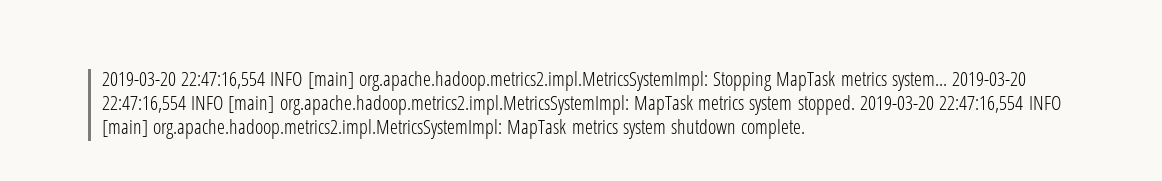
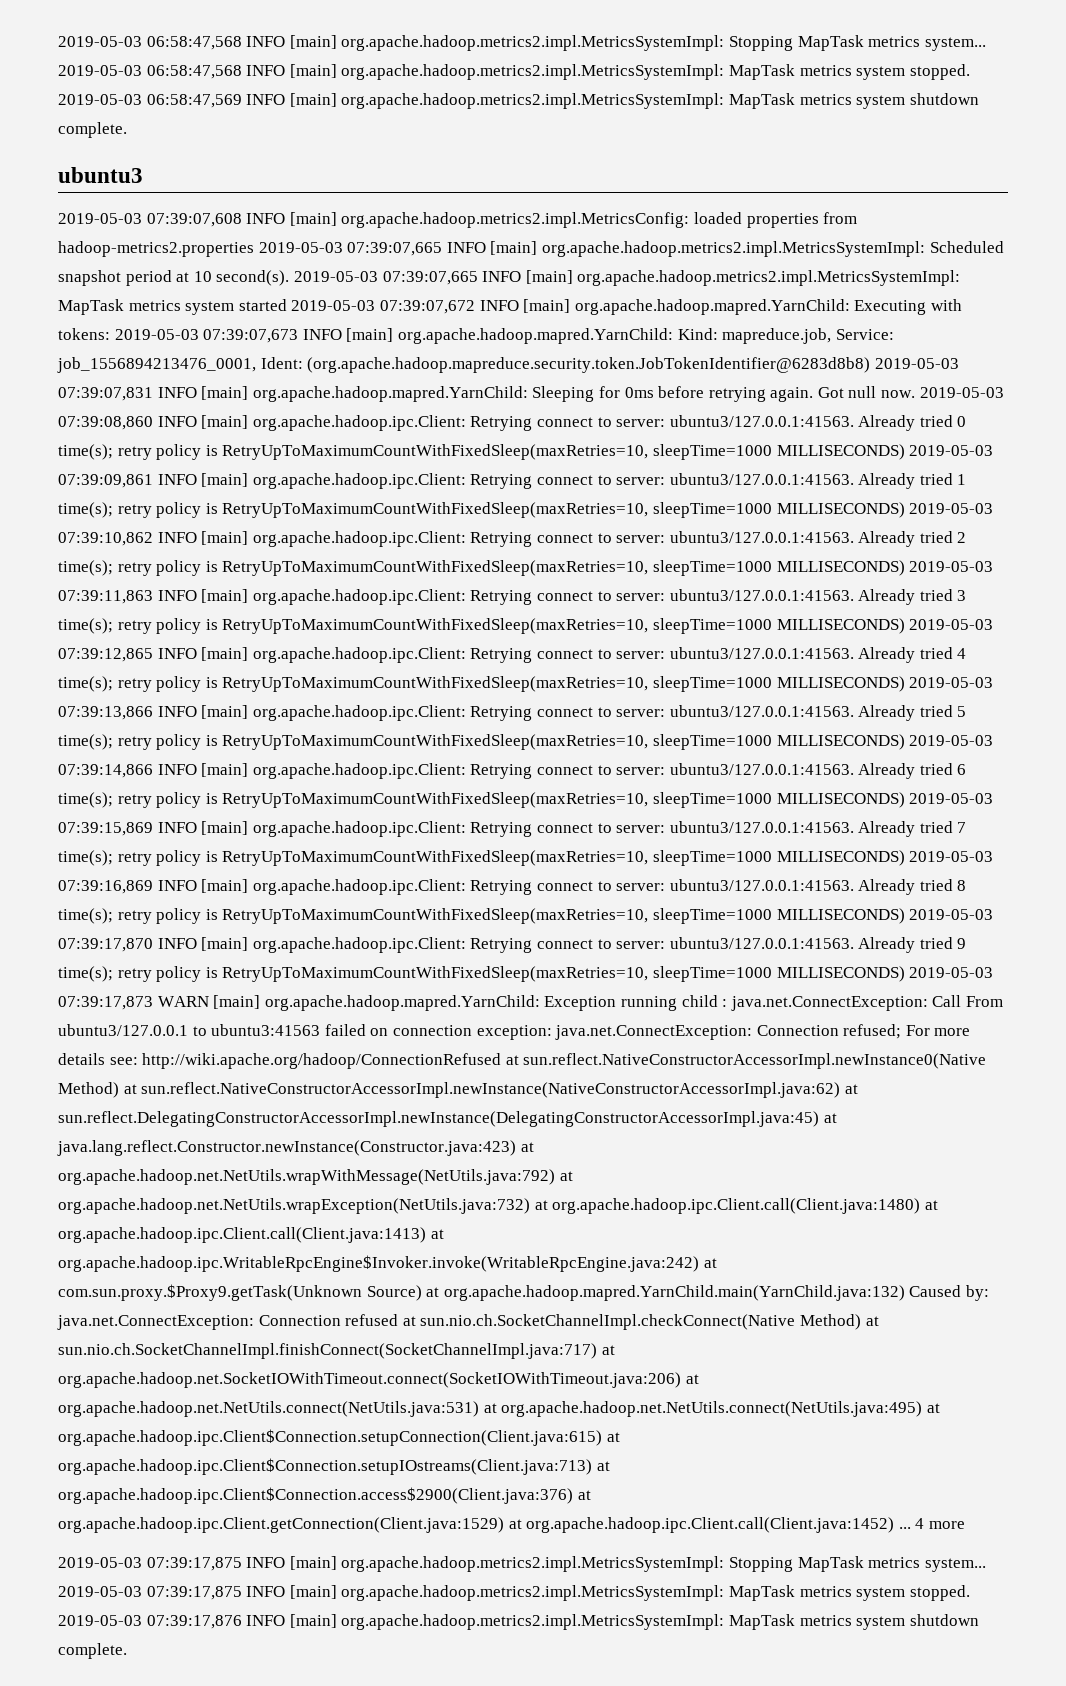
[101,71,1027,91] [101,95,1061,115] [101,119,806,139] 2019-03-20 22:47:16,554 INFO [main] org.apache.hadoop.metrics2.impl.MetricsSystemImpl: Stopping MapTask metrics system... 2019-03-20 22:47:16,554 INFO [main] org.apache.hadoop.metrics2.impl.MetricsSystemImpl: MapTask metrics system stopped. 2019-03-20 22:47:16,554 INFO [main] org.apache.hadoop.metrics2.impl.MetricsSystemImpl: MapTask metrics system shutdown complete. -> [58,35,986,51] [58,64,970,80] [58,93,979,109] [58,122,127,138] [58,167,143,183] [58,212,858,228] [58,241,1004,257] [58,270,961,286] [58,299,962,315] [58,328,894,344] [57,357,959,373] [58,386,1004,402] [58,415,967,431] [58,444,994,460] [58,473,967,489] [58,502,994,518] [58,531,967,547] [58,560,994,576] [58,589,967,605] [58,618,994,634] [58,647,967,663] [58,676,994,692] [58,705,967,721] [58,734,994,750] [58,763,967,779] [58,792,994,808] [58,821,967,837] [58,850,994,866] [58,879,967,895] [58,908,994,924] [58,937,967,953] [58,966,994,982] [58,995,1003,1011] [58,1024,971,1040] [58,1053,987,1069] [58,1082,858,1098] [58,1111,837,1127] [57,1140,534,1156] [58,1169,573,1185] [58,1198,938,1214] [58,1227,444,1243] [58,1255,717,1272] [58,1284,989,1301] [57,1314,879,1330] [58,1343,615,1359] [58,1372,699,1388] [58,1401,940,1417] [58,1429,620,1446] [58,1458,610,1475] [58,1487,591,1504] [58,1517,965,1533] [58,1556,986,1572] [58,1585,970,1601] [58,1614,979,1630] [58,1643,127,1659] 2019-05-03 06:58:47,568 INFO [main] org.apache.hadoop.metrics2.impl.MetricsSystemImpl: Stopping MapTask metrics system... 2019-05-03 06:58:47,568 INFO [main] org.apache.hadoop.metrics2.impl.MetricsSystemImpl: MapTask metrics system stopped. 2019-05-03 06:58:47,569 INFO [main] org.apache.hadoop.metrics2.impl.MetricsSystemImpl: MapTask metrics system shutdown complete. // ubuntu3 // 2019-05-03 07:39:07,608 INFO [main] org.apache.hadoop.metrics2.impl.MetricsConfig: loaded properties from hadoop-metrics2.properties 2019-05-03 07:39:07,665 INFO [main] org.apache.hadoop.metrics2.impl.MetricsSystemImpl: Scheduled snapshot period at 10 second(s). 2019-05-03 07:39:07,665 INFO [main] org.apache.hadoop.metrics2.impl.MetricsSystemImpl: MapTask metrics system started 2019-05-03 07:39:07,672 INFO [main] org.apache.hadoop.mapred.YarnChild: Executing with tokens: 2019-05-03 07:39:07,673 INFO [main] org.apache.hadoop.mapred.YarnChild: Kind: mapreduce.job, Service: job_1556894213476_0001, Ident: (org.apache.hadoop.mapreduce.security.token.JobTokenIdentifier@6283d8b8) 2019-05-03 07:39:07,831 INFO [main] org.apache.hadoop.mapred.YarnChild: Sleeping for 0ms before retrying again. Got null now. 2019-05-03 07:39:08,860 INFO [main] org.apache.hadoop.ipc.Client: Retrying connect to server: ubuntu3/127.0.0.1:41563. Already tried 0 time(s); retry policy is RetryUpToMaximumCountWithFixedSleep(maxRetries=10, sleepTime=1000 MILLISECONDS) 2019-05-03 07:39:09,861 INFO [main] org.apache.hadoop.ipc.Client: Retrying connect to server: ubuntu3/127.0.0.1:41563. Already tried 1 time(s); retry policy is RetryUpToMaximumCountWithFixedSleep(maxRetries=10, sleepTime=1000 MILLISECONDS) 2019-05-03 07:39:10,862 INFO [main] org.apache.hadoop.ipc.Client: Retrying connect to server: ubuntu3/127.0.0.1:41563. Already tried 2 time(s); retry policy is RetryUpToMaximumCountWithFixedSleep(maxRetries=10, sleepTime=1000 MILLISECONDS) 2019-05-03 07:39:11,863 INFO [main] org.apache.hadoop.ipc.Client: Retrying connect to server: ubuntu3/127.0.0.1:41563. Already tried 3 time(s); retry policy is RetryUpToMaximumCountWithFixedSleep(maxRetries=10, sleepTime=1000 MILLISECONDS) 2019-05-03 07:39:12,865 INFO [main] org.apache.hadoop.ipc.Client: Retrying connect to server: ubuntu3/127.0.0.1:41563. Already tried 4 time(s); retry policy is RetryUpToMaximumCountWithFixedSleep(maxRetries=10, sleepTime=1000 MILLISECONDS) 2019-05-03 07:39:13,866 INFO [main] org.apache.hadoop.ipc.Client: Retrying connect to server: ubuntu3/127.0.0.1:41563. Already tried 5 time(s); retry policy is RetryUpToMaximumCountWithFixedSleep(maxRetries=10, sleepTime=1000 MILLISECONDS) 2019-05-03 07:39:14,866 INFO [main] org.apache.hadoop.ipc.Client: Retrying connect to server: ubuntu3/127.0.0.1:41563. Already tried 6 time(s); retry policy is RetryUpToMaximumCountWithFixedSleep(maxRetries=10, sleepTime=1000 MILLISECONDS) 2019-05-03 07:39:15,869 INFO [main] org.apache.hadoop.ipc.Client: Retrying connect to server: ubuntu3/127.0.0.1:41563. Already tried 7 time(s); retry policy is RetryUpToMaximumCountWithFixedSleep(maxRetries=10, sleepTime=1000 MILLISECONDS) 2019-05-03 07:39:16,869 INFO [main] org.apache.hadoop.ipc.Client: Retrying connect to server: ubuntu3/127.0.0.1:41563. Already tried 8 time(s); retry policy is RetryUpToMaximumCountWithFixedSleep(maxRetries=10, sleepTime=1000 MILLISECONDS) 2019-05-03 07:39:17,870 INFO [main] org.apache.hadoop.ipc.Client: Retrying connect to server: ubuntu3/127.0.0.1:41563. Already tried 9 time(s); retry policy is RetryUpToMaximumCountWithFixedSleep(maxRetries=10, sleepTime=1000 MILLISECONDS) 2019-05-03 07:39:17,873 WARN [main] org.apache.hadoop.mapred.YarnChild: Exception running child : java.net.ConnectException: Call From ubuntu3/127.0.0.1 to ubuntu3:41563 failed on connection exception: java.net.ConnectException: Connection refused; For more details see: http://wiki.apache.org/hadoop/ConnectionRefused at sun.reflect.NativeConstructorAccessorImpl.newInstance0(Native Method) at sun.reflect.NativeConstructorAccessorImpl.newInstance(NativeConstructorAccessorImpl.java:62) at sun.reflect.DelegatingConstructorAccessorImpl.newInstance(DelegatingConstructorAccessorImpl.java:45) at java.lang.reflect.Constructor.newInstance(Constructor.java:423) at org.apache.hadoop.net.NetUtils.wrapWithMessage(NetUtils.java:792) at org.apache.hadoop.net.NetUtils.wrapException(NetUtils.java:732) at org.apache.hadoop.ipc.Client.call(Client.java:1480) at org.apache.hadoop.ipc.Client.call(Client.java:1413) at org.apache.hadoop.ipc.WritableRpcEngine$Invoker.invoke(WritableRpcEngine.java:242) at com.sun.proxy.$Proxy9.getTask(Unknown Source) at org.apache.hadoop.mapred.YarnChild.main(YarnChild.java:132) Caused by: java.net.ConnectException: Connection refused at sun.nio.ch.SocketChannelImpl.checkConnect(Native Method) at sun.nio.ch.SocketChannelImpl.finishConnect(SocketChannelImpl.java:717) at org.apache.hadoop.net.SocketIOWithTimeout.connect(SocketIOWithTimeout.java:206) at org.apache.hadoop.net.NetUtils.connect(NetUtils.java:531) at org.apache.hadoop.net.NetUtils.connect(NetUtils.java:495) at org.apache.hadoop.ipc.Client$Connection.setupConnection(Client.java:615) at org.apache.hadoop.ipc.Client$Connection.setupIOstreams(Client.java:713) at org.apache.hadoop.ipc.Client$Connection.access$2900(Client.java:376) at org.apache.hadoop.ipc.Client.getConnection(Client.java:1529) at org.apache.hadoop.ipc.Client.call(Client.java:1452) ... 4 more // 2019-05-03 07:39:17,875 INFO [main] org.apache.hadoop.metrics2.impl.MetricsSystemImpl: Stopping MapTask metrics system... 2019-05-03 07:39:17,875 INFO [main] org.apache.hadoop.metrics2.impl.MetricsSystemImpl: MapTask metrics system stopped. 2019-05-03 07:39:17,876 INFO [main] org.apache.hadoop.metrics2.impl.MetricsSystemImpl: MapTask metrics system shutdown complete.

